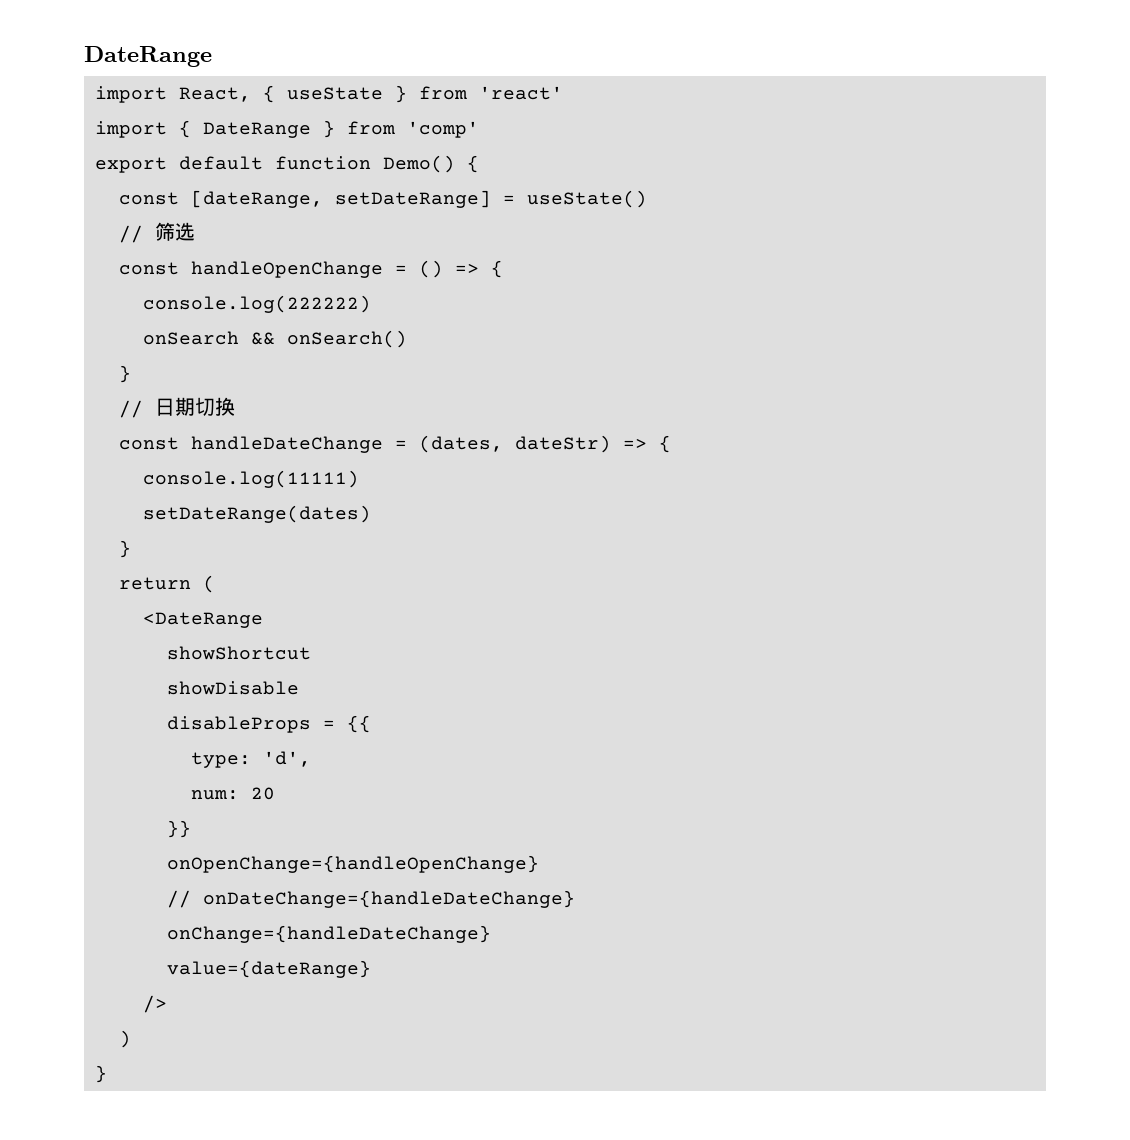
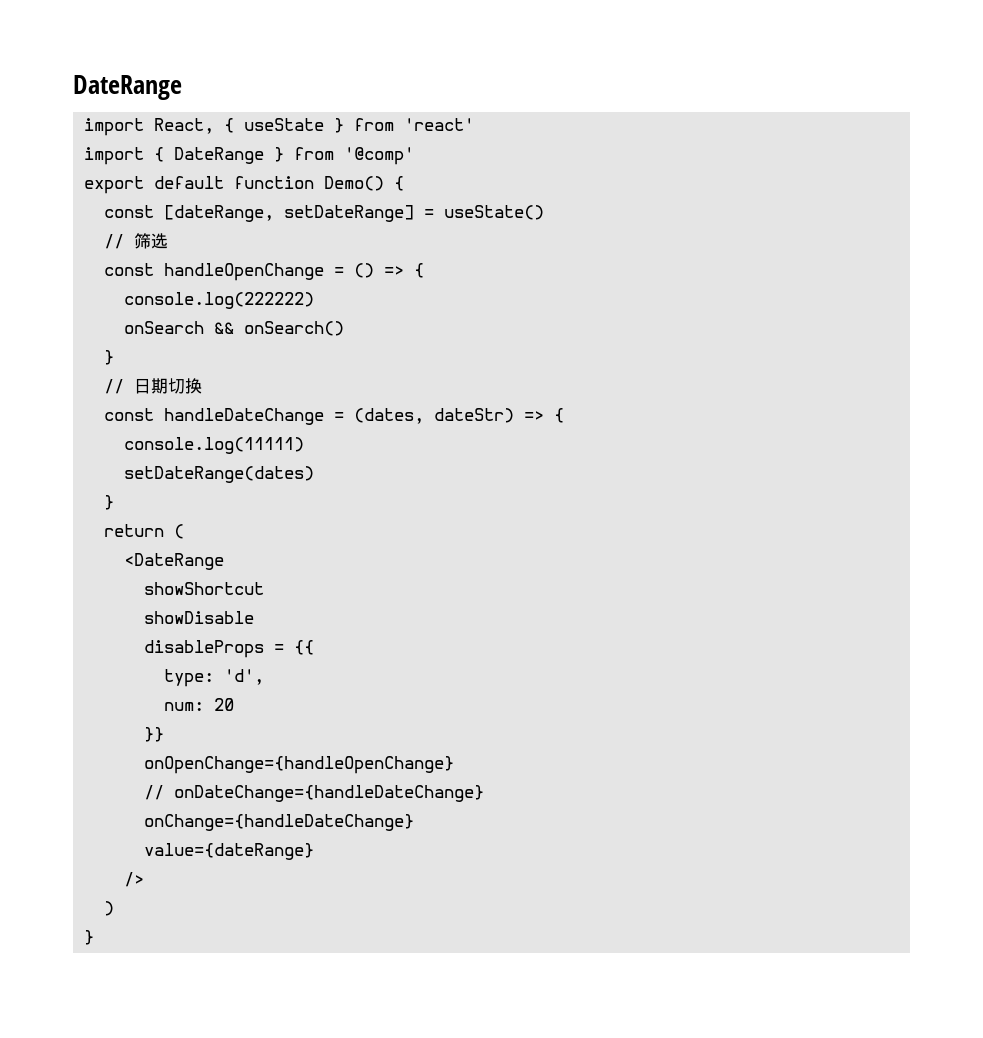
[406,121,479,138] 'comp' -> [343,147,414,165] '@comp'

